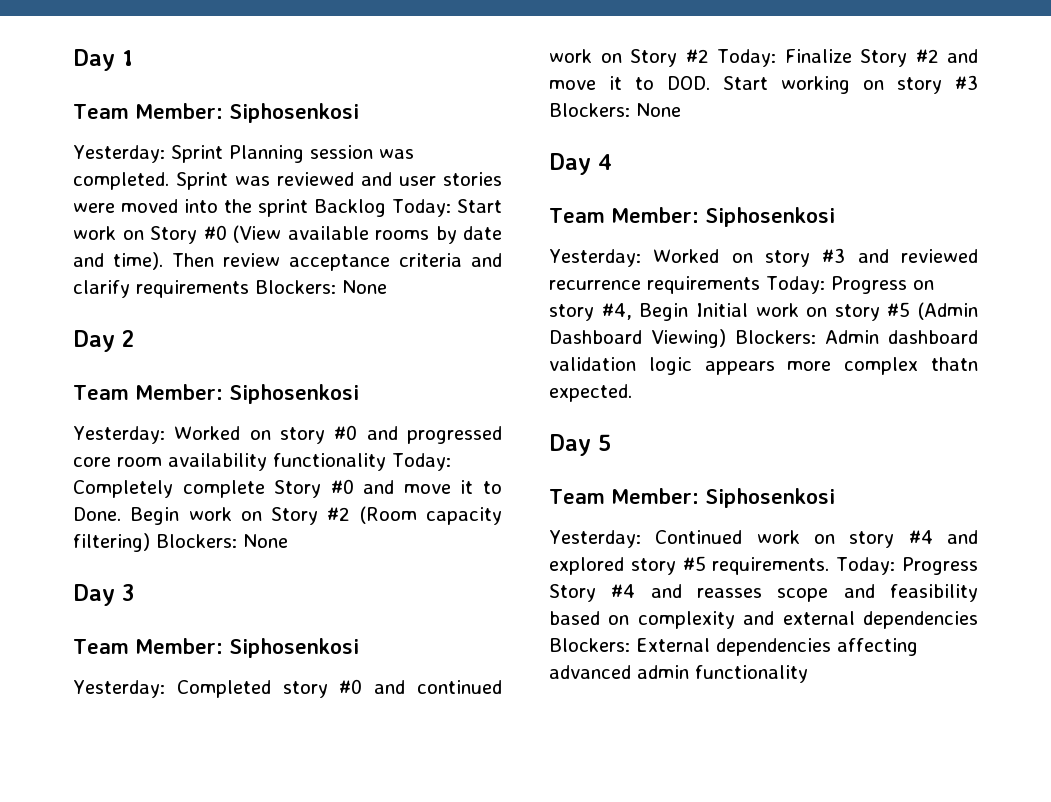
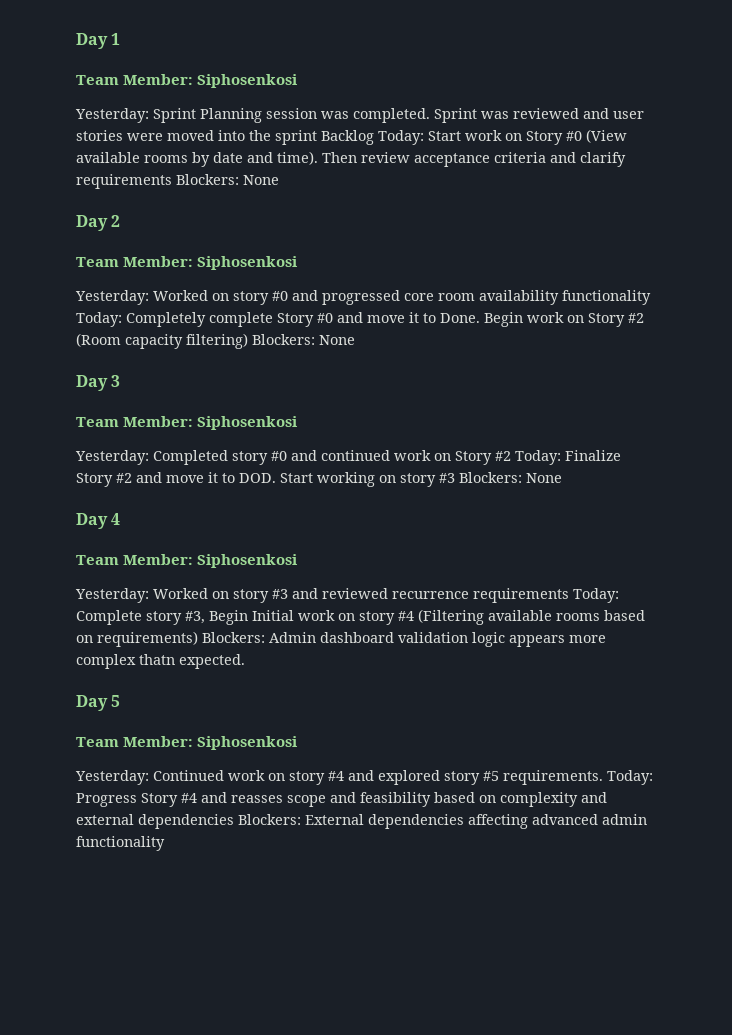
[830,276,934,294] [549,303,632,321] Progress on story #4, -> [76,610,205,625] Complete story #3,
[887,302,978,320] [549,329,726,348] #5 (Admin Dashboard Viewing) -> [398,609,645,625] [76,631,198,647] #4 (Filtering available rooms based on requirements)

